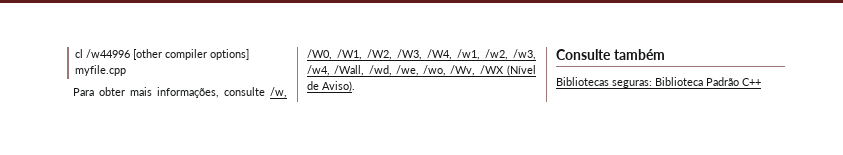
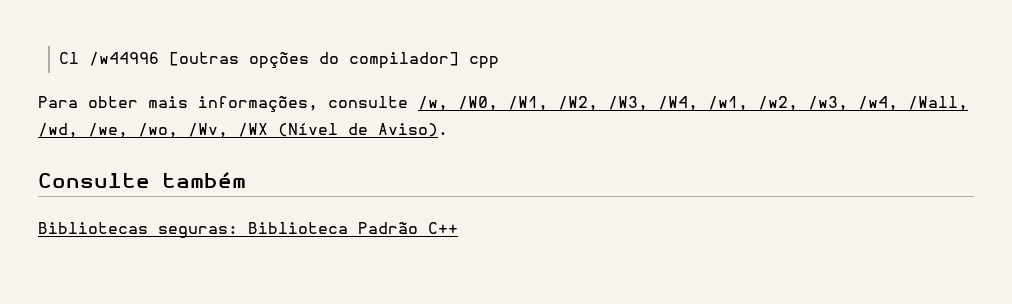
[74,49,249,60] [74,65,126,76] cl /w44996 [other compiler options] myfile.cpp -> [58,52,499,69] Cl /w44996 [outras opções do compilador] cpp

